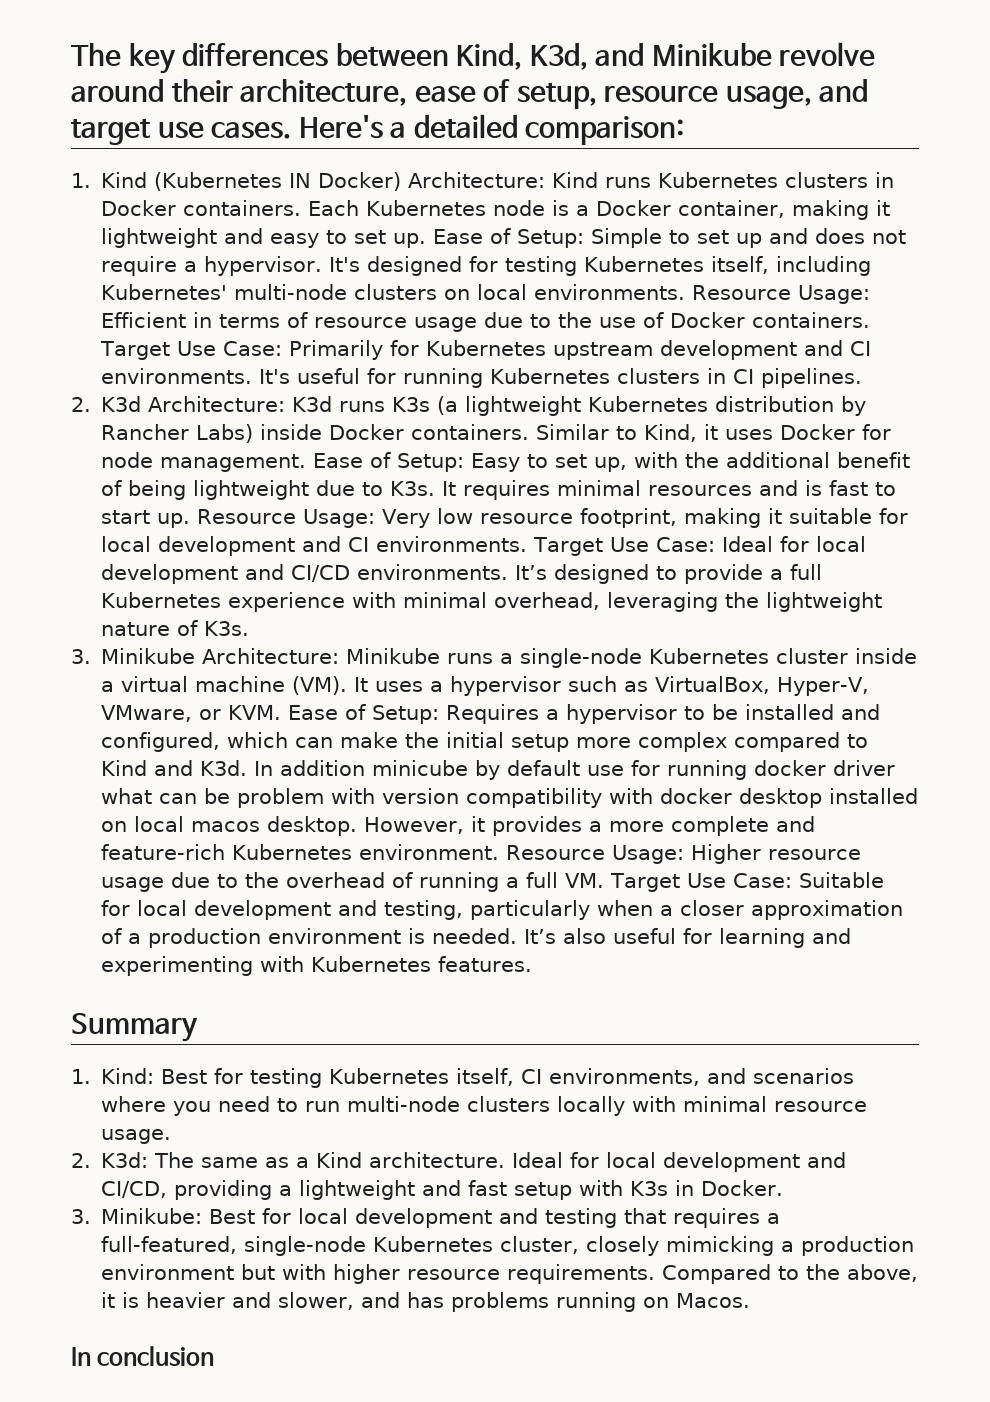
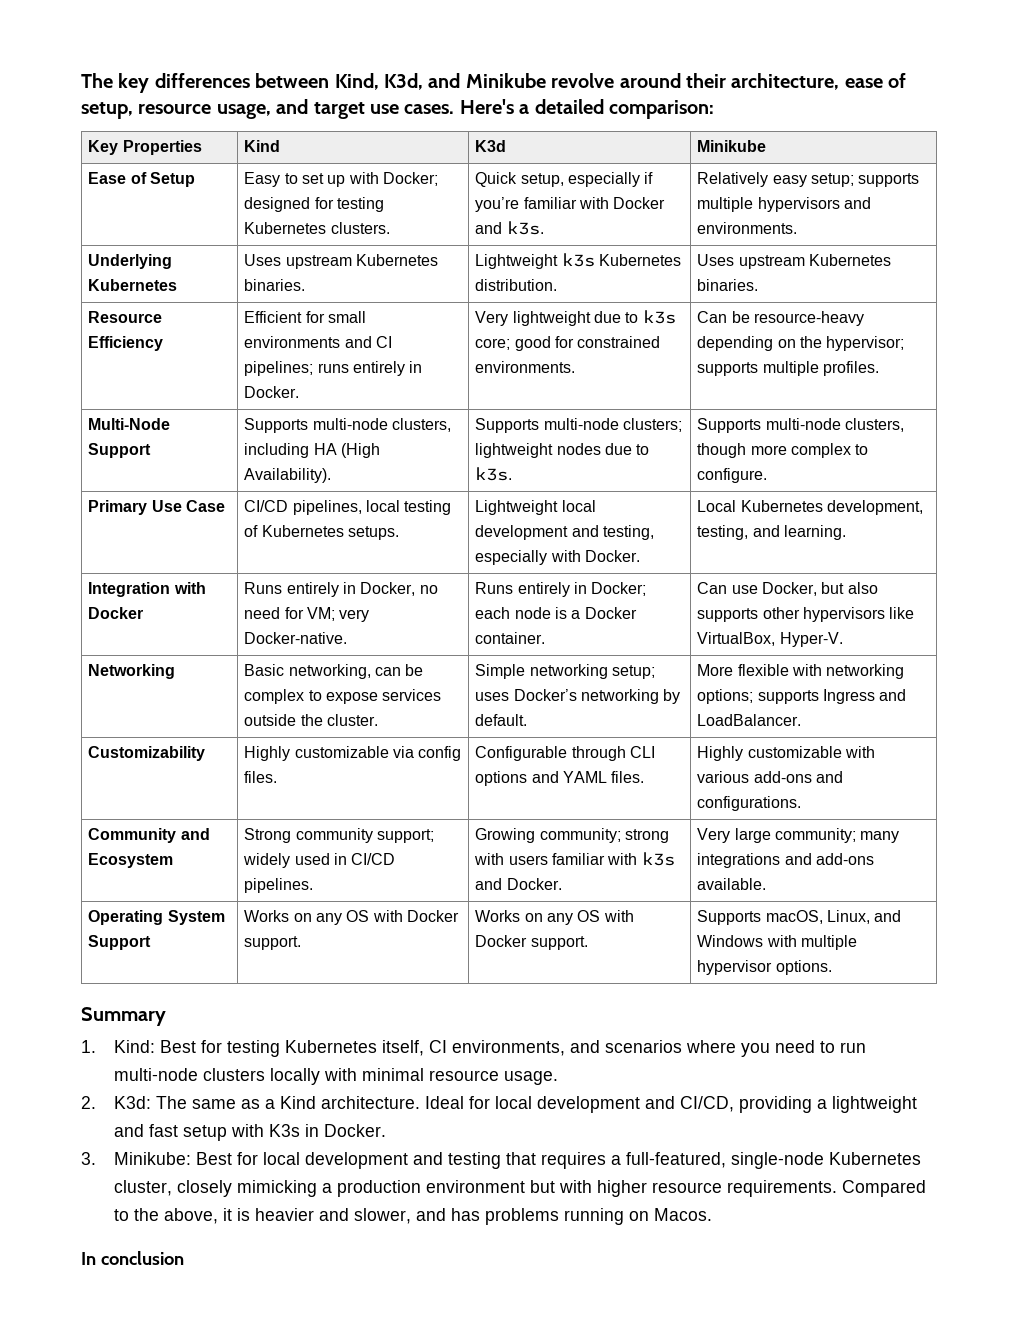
[71,172,895,191] [101,200,891,220] [101,228,907,248] [101,256,872,276] [101,284,871,304] [101,312,871,332] [100,340,872,360] [101,368,863,388] [71,396,867,416] [101,424,892,443] [101,452,911,472] [101,480,897,500] [101,508,909,528] [101,536,867,556] [101,564,823,584] [101,592,883,612] [101,620,250,636] [71,648,918,668] [101,676,870,696] [101,704,881,724] [101,732,869,752] [101,760,896,780] [101,788,919,808] [101,816,816,836] [101,844,862,864] [101,872,885,892] [101,900,904,920] [101,928,852,948] [101,956,533,976] // 1. Kind (Kubernetes IN Docker) Architecture: Kind runs Kubernetes clusters in Docker containers. Each Kubernetes node is a Docker container, making it lightweight and easy to set up. Ease of Setup: Simple to set up and does not require a hypervisor. It's designed for testing Kubernetes itself, including Kubernetes' multi-node clusters on local environments. Resource Usage: Efficient in terms of resource usage due to the use of Docker containers. Target Use Case: Primarily for Kubernetes upstream development and CI environments. It's useful for running Kubernetes clusters in CI pipelines. // 2. K3d Architecture: K3d runs K3s (a lightweight Kubernetes distribution by Rancher Labs) inside Docker containers. Similar to Kind, it uses Docker for node management. Ease of Setup: Easy to set up, with the additional benefit of being lightweight due to K3s. It requires minimal resources and is fast to start up. Resource Usage: Very low resource footprint, making it suitable for local development and CI environments. Target Use Case: Ideal for local development and CI/CD environments. It’s designed to provide a full Kubernetes experience with minimal overhead, leveraging the lightweight nature of K3s. // 3. Minikube Architecture: Minikube runs a single-node Kubernetes cluster inside a virtual machine (VM). It uses a hypervisor such as VirtualBox, Hyper-V, VMware, or KVM. Ease of Setup: Requires a hypervisor to be installed and configured, which can make the initial setup more complex compared to Kind and K3d. In addition minicube by default use for running docker driver what can be problem with version compatibility with docker desktop installed on local macos desktop. However, it provides a more complete and feature-rich Kubernetes environment. Resource Usage: Higher resource usage due to the overhead of running a full VM. Target Use Case: Suitable for local development and testing, particularly when a closer approximation of a production environment is needed. It’s also useful for learning and experimenting with Kubernetes features. -> [88,140,202,155] [244,140,281,152] [475,140,507,152] [697,140,767,152] [88,172,195,187] [244,172,438,187] [244,197,384,212] [244,222,390,234] [475,172,654,187] [475,197,666,212] [475,221,544,235] [697,172,920,187] [697,197,871,212] [697,222,798,234] [88,254,173,269] [88,279,178,291] [244,254,438,269] [244,279,306,291] [475,253,681,269] [475,279,558,291] [697,254,891,269] [697,279,759,291] [88,311,163,323] [88,336,164,351] [244,311,366,323] [244,336,392,348] [244,361,423,376] [244,386,300,398] [475,310,676,326] [475,336,661,351] [475,361,576,373] [697,311,864,326] [697,336,905,351] [697,361,879,376] [88,418,171,430] [88,443,152,458] [244,418,451,433] [244,443,380,458] [244,468,332,483] [475,418,682,433] [475,443,650,458] [475,467,513,481] [697,418,904,433] [697,443,869,458] [697,468,768,483] [88,500,225,515] [244,500,452,515] [244,525,399,540] [475,500,596,515] [475,525,654,540] [475,550,640,565] [697,500,923,515] [697,525,846,540] [88,582,206,597] [88,607,144,619] [244,582,438,597] [244,607,370,622] [244,632,348,644] [475,582,647,597] [475,607,637,619] [475,632,546,644] [697,582,878,596] [697,607,915,622] [697,632,843,647] [88,664,176,679] [244,664,424,679] [244,689,442,704] [244,714,378,726] [475,664,655,679] [475,689,681,704] [475,714,528,726] [697,664,905,679] [697,689,907,704] [697,714,802,726] [88,746,206,761] [244,746,462,761] [244,771,278,783] [475,746,655,761] [475,771,645,786] [697,746,875,761] [697,771,843,783] [697,796,802,811] [88,828,210,843] [88,853,174,868] [244,828,434,843] [243,853,396,868] [244,878,314,893] [475,828,669,843] [474,852,675,866] [475,878,562,890] [697,828,900,843] [697,853,874,868] [697,878,767,890] [88,910,225,925] [88,935,152,950] [244,910,459,925] [244,936,302,950] [475,910,634,925] [475,935,588,950] [697,910,902,925] [697,935,857,950] [697,960,832,975] // Key Properties | Kind | K3d | Minikube // Ease of Setup | Easy to set up with Docker; designed for testing Kubernetes clusters. | Quick setup, especially if you’re familiar with Docker and k3s. | Relatively easy setup; supports multiple hypervisors and environments. // Underlying Kubernetes | Uses upstream Kubernetes binaries. | Lightweight k3s Kubernetes distribution. | Uses upstream Kubernetes binaries. // Resource Efficiency | Efficient for small environments and CI pipelines; runs entirely in Docker. | Very lightweight due to k3s core; good for constrained environments. | Can be resource-heavy depending on the hypervisor; supports multiple profiles. // Multi-Node Support | Supports multi-node clusters, including HA (High Availability). | Supports multi-node clusters; lightweight nodes due to k3s. | Supports multi-node clusters, though more complex to configure. // Primary Use Case | CI/CD pipelines, local testing of Kubernetes setups. | Lightweight local development and testing, especially with Docker. | Local Kubernetes development, testing, and learning. // Integration with Docker | Runs entirely in Docker, no need for VM; very Docker-native. | Runs entirely in Docker; each node is a Docker container. | Can use Docker, but also supports other hypervisors like VirtualBox, Hyper-V. // Networking | Basic networking, can be complex to expose services outside the cluster. | Simple networking setup; uses Docker’s networking by default. | More flexible with networking options; supports Ingress and LoadBalancer. // Customizability | Highly customizable via config files. | Configurable through CLI options and YAML files. | Highly customizable with various add-ons and configurations. // Community and Ecosystem | Strong community support; widely used in CI/CD pipelines. | Growing community; strong with users familiar with k3s and Docker. | Very large community; many integrations and add-ons available. // Operating System Support | Works on any OS with Docker support. | Works on any OS with Docker support. | Supports macOS, Linux, and Windows with multiple hypervisor options.

